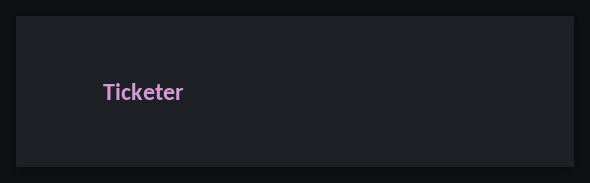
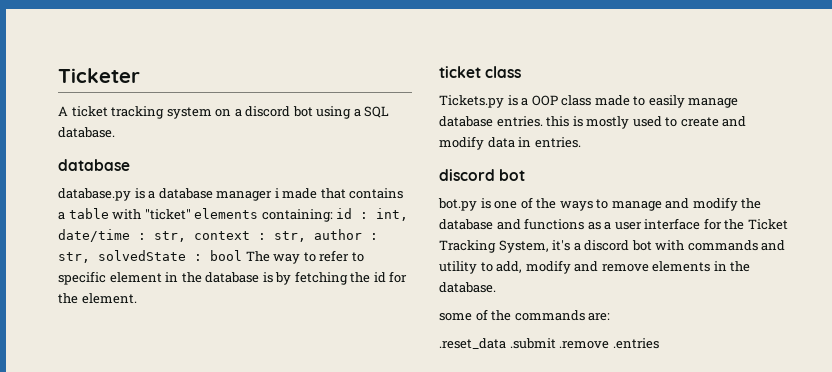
(184, 91) none -> [58,106,390,119] [58,127,115,138] [58,159,130,171] [58,188,404,201] [58,208,409,222] [58,229,378,242] [58,250,364,264] [58,271,408,285] [58,293,137,304] [439,66,522,78] [439,95,739,108] [439,116,747,129] [439,136,581,150] [439,169,526,181] [438,197,762,211] [439,218,788,230] [439,240,786,253] [439,260,751,274] [439,282,496,293] [439,309,611,321] [439,338,659,349] // A ticket tracking system on a discord bot using a SQL database. // database // database.py is a database manager i made that contains a table with "ticket" elements containing: id : int, date/time : str, context : str, author : str, solvedState : bool The way to refer to specific element in the database is by fetching the id for the element. // ticket class // Tickets.py is a OOP class made to easily manage database entries. this is mostly used to create and modify data in entries. // discord bot // bot.py is one of the ways to manage and modify the database and functions as a user interface for the Ticket Tracking System, it's a discord bot with commands and utility to add, modify and remove elements in the database. // some of the commands are: // .reset_data .submit .remove .entries

